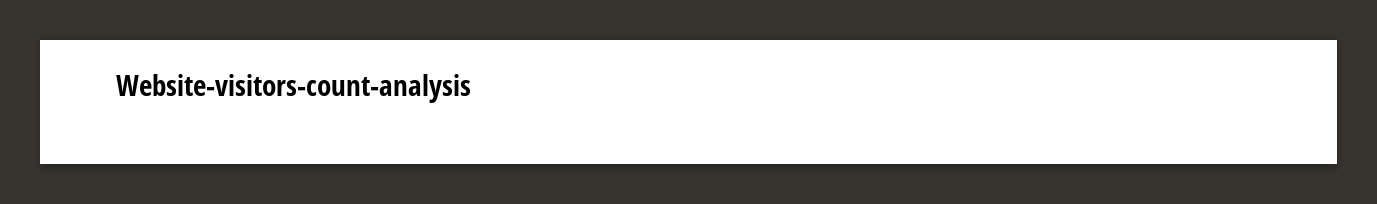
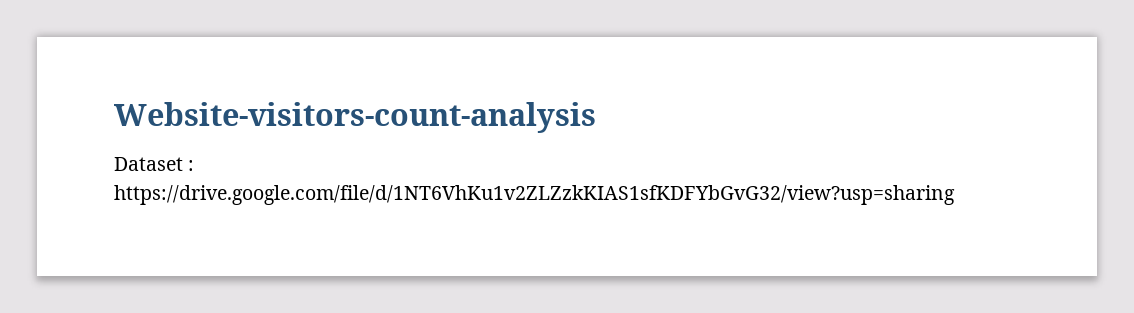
(471, 88) none -> [114,157,195,171] [114,185,955,205] // Dataset : https://drive.google.com/file/d/1NT6VhKu1v2ZLZzkKIAS1sfKDFYbGvG32/view?usp=sharing

